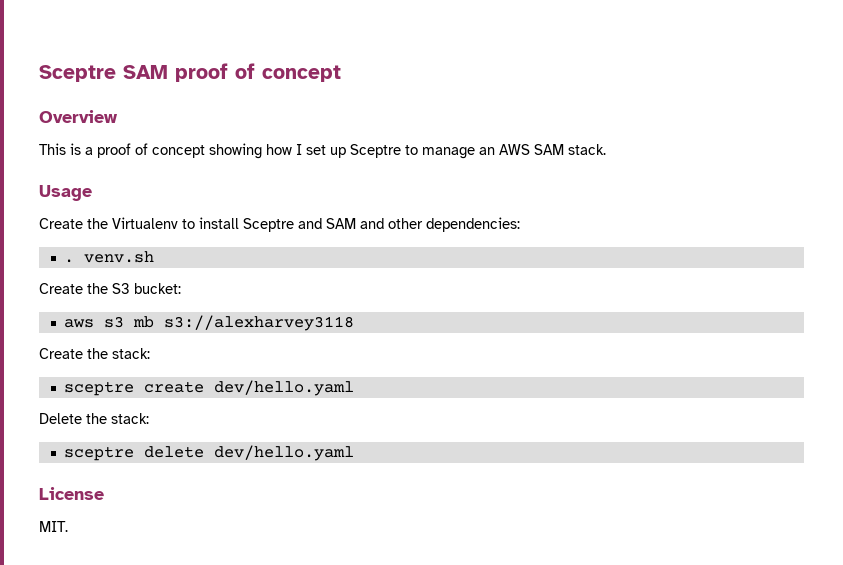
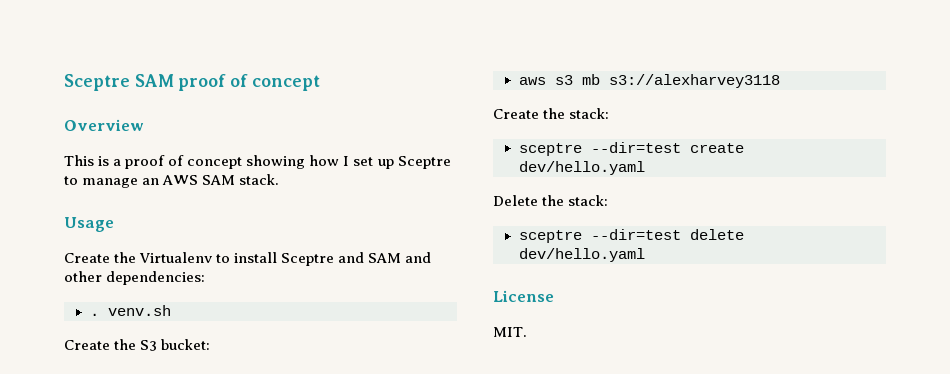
(134, 388) none -> [590,142,681,153] --dir=test
(134, 453) none -> [590,229,681,240] --dir=test

